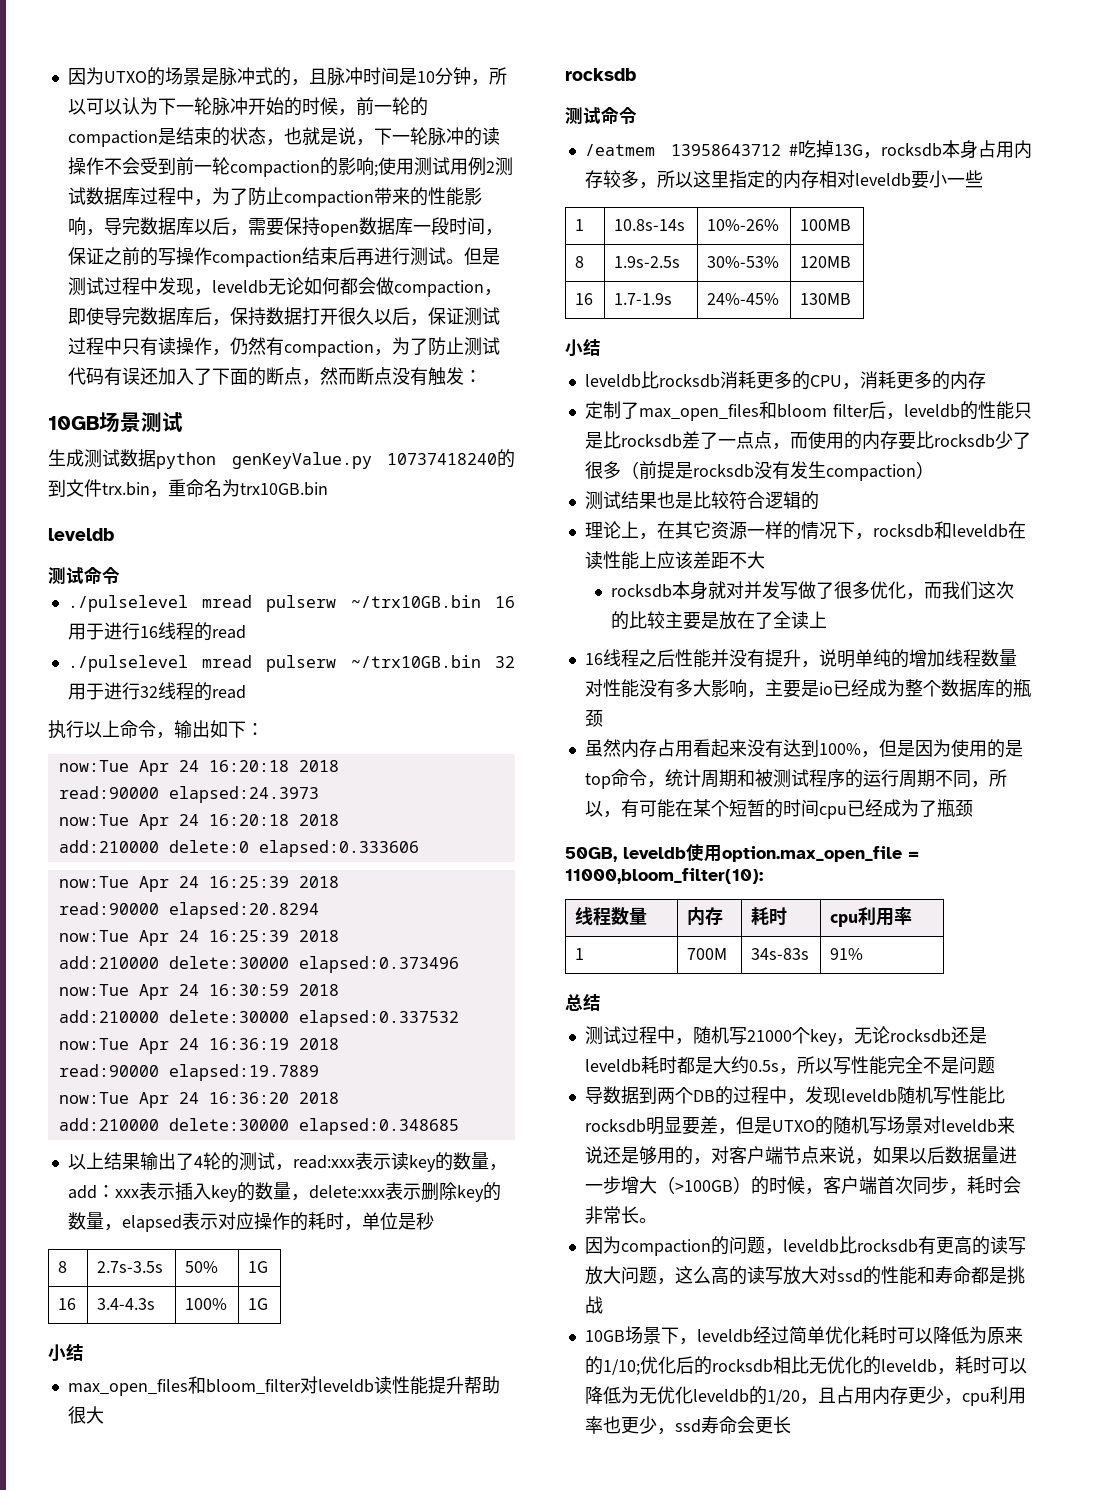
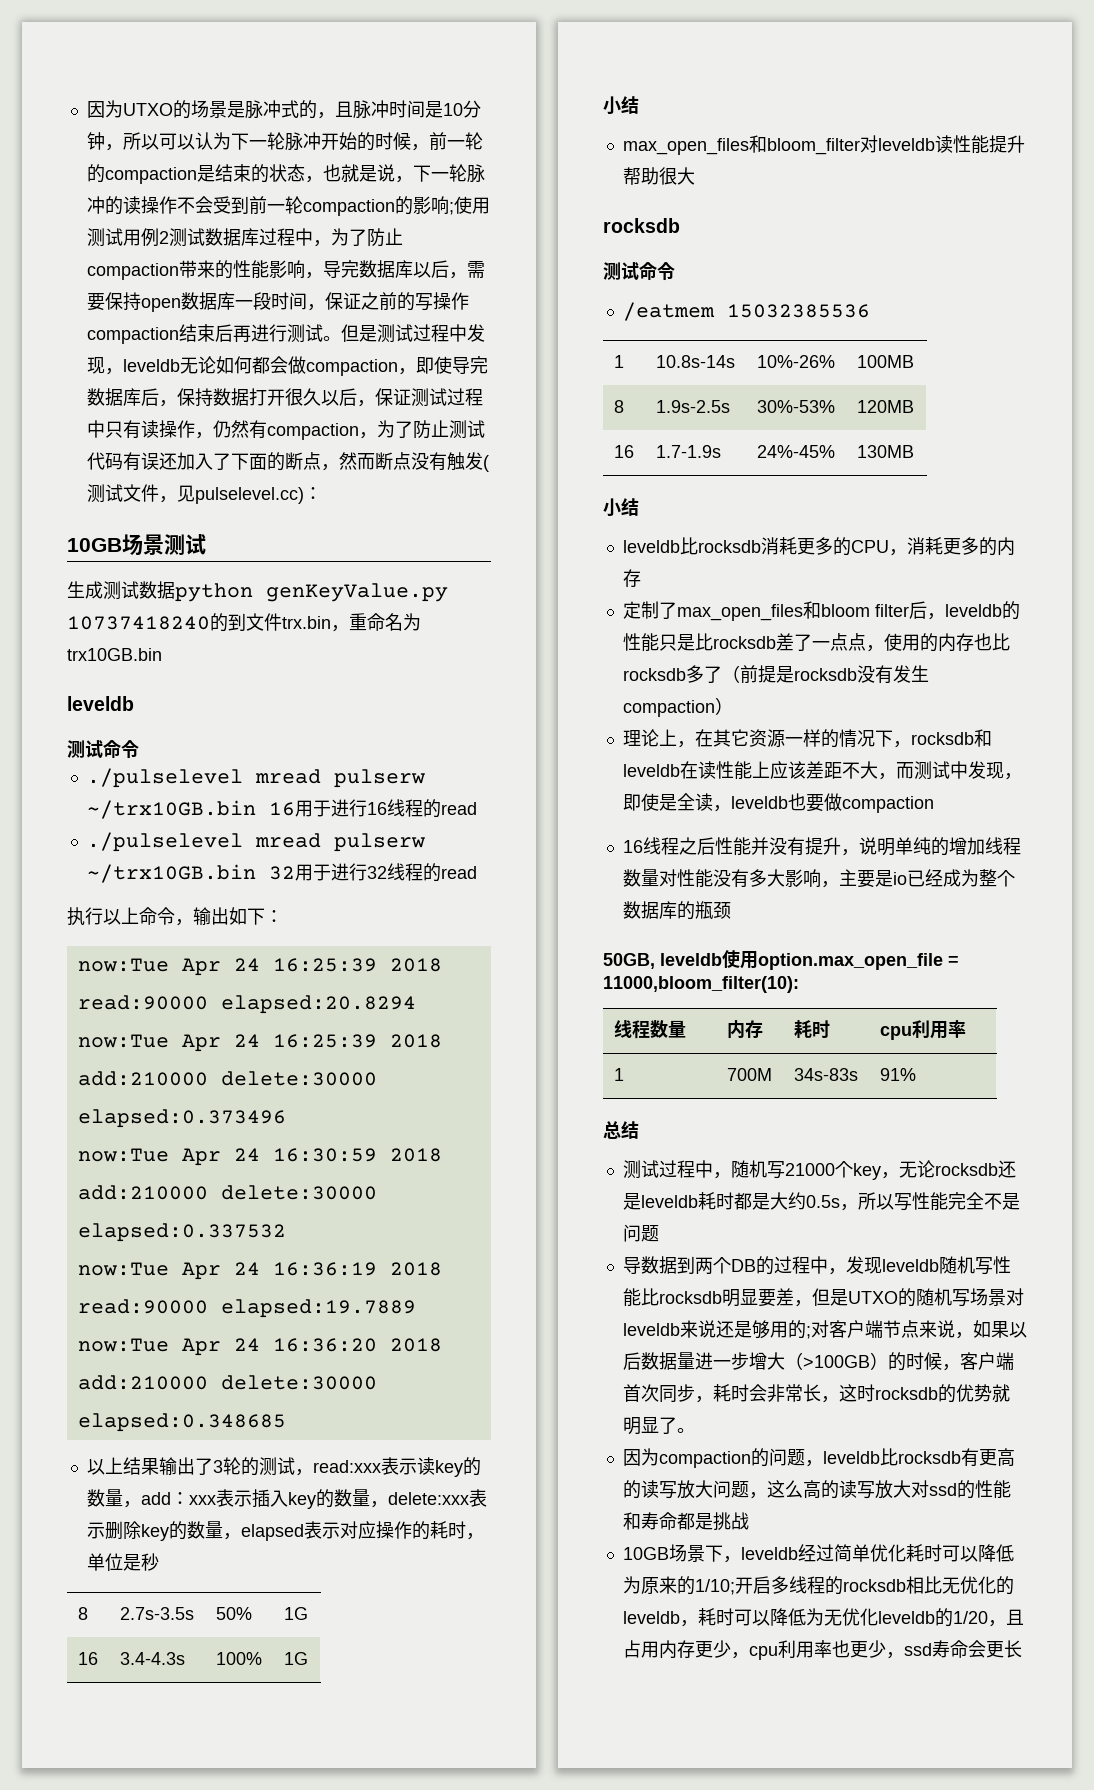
(464, 376) none -> [482,455,489,472] [86,484,304,504] (测试文件，见pulselevel.cc)
[58,760,339,776] [58,786,319,803] [58,814,339,830] [58,840,419,857] // now:Tue Apr 24 16:20:18 2018 // read:90000 elapsed:24.3973 // now:Tue Apr 24 16:20:18 2018 // add:210000 delete:0 elapsed:0.333606 -> (283, 916) none
[193,1156,203,1168] 4 -> [212,1460,223,1473] 3
[671,140,1032,159] [584,170,983,189] 13958643712 #吃掉13G，rocksdb本身占用内存较多，所以这里指定的内存相对leveldb要小一些 -> [726,304,870,318] 15032385536
[789,432,808,449] 而 -> (884, 648) none
[897,431,1031,450] [584,461,621,479] 要比rocksdb少了很多 -> [973,633,1010,651] [622,665,722,683] 也比rocksdb多了
[584,491,819,510] // 测试结果也是比较符合逻辑的 -> (733, 706) none
[611,581,1015,600] [611,611,828,630] // rocksdb本身就对并发写做了很多优化，而我们这次的比较主要是放在了全读上 -> [877,761,1022,780] [622,793,934,813] ，而测试中发现，即使是全读，leveldb也要做compaction
[584,739,1023,758] [584,769,1007,789] [584,799,973,819] // 虽然内存占用看起来没有达到100%，但是因为使用的是top命令，统计周期和被测试程序的运行周期不同，所以，有可能在某个短暂的时间cpu已经成为了瓶颈 -> (731, 910) none
[692,1158,711,1165] ， -> [805,1326,811,1339] ;
(639, 1215) none -> [820,1384,1010,1403] [622,1417,677,1435] ，这时rocksdb的优势就明显了
[639,1356,694,1374] 优化后 -> [734,1576,825,1594] 开启多线程

